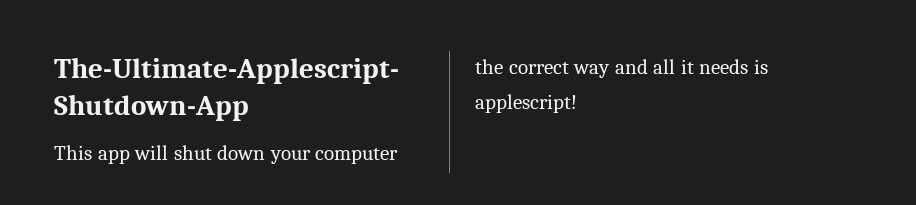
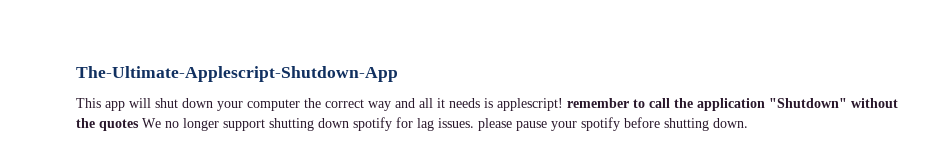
(577, 103) none -> [567,98,898,111] [76,117,748,131] remember to call the application "Shutdown" without the quotes We no longer support shutting down spotify for lag issues. please pause your spotify before shutting down.

